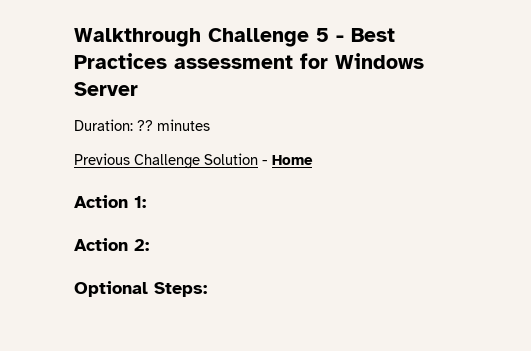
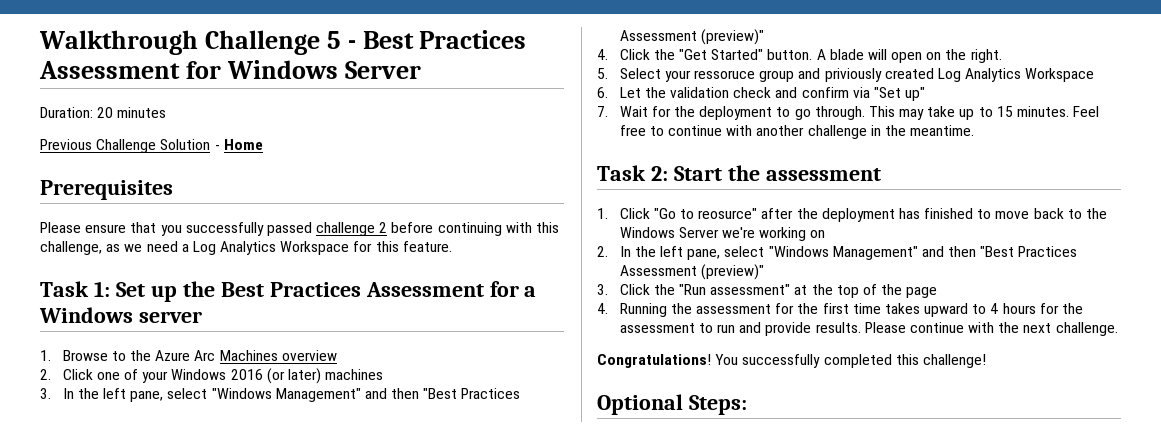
[174,55,293,69] assessment -> [39,61,180,79] Assessment
[137,120,153,131] ?? -> [97,107,114,118] 20
[74,195,146,208] [74,238,149,251] Action 1: // Action 2: -> [40,180,173,200] [40,222,560,236] [40,241,452,255] [40,281,537,302] [39,307,202,323] [40,350,337,361] [40,368,384,384] [40,388,521,402] [619,29,764,45] [597,49,1002,63] [597,68,1095,82] [597,87,926,101] [597,106,1100,120] [619,125,975,139] [597,165,881,181] [597,208,1108,222] [619,227,826,241] [597,246,1078,260] [619,264,764,280] [597,284,938,298] [597,303,1084,317] [619,322,1118,336] [597,354,986,368] Prerequisites // Please ensure that you successfully passed challenge 2 before continuing with this challenge, as we need a Log Analytics Workspace for this feature. // Task 1: Set up the Best Practices Assessment for a Windows server // 1. Browse to the Azure Arc Machines overview // 2. Click one of your Windows 2016 (or later) machines // 3. In the left pane, select "Windows Management" and then "Best Practices Assessment (preview)" // 4. Click the "Get Started" button. A blade will open on the right. // 5. Select your ressoruce group and priviously created Log Analytics Workspace // 6. Let the validation check and confirm via "Set up" // 7. Wait for the deployment to go through. This may take up to 15 minutes. Feel free to continue with another challenge in the meantime. // Task 2: Start the assessment // 1. Click "Go to reosurce" after the deployment has finished to move back to the Windows Server we're working on // 2. In the left pane, select "Windows Management" and then "Best Practices Assessment (preview)" // 3. Click the "Run assessment" at the top of the page // 4. Running the assessment for the first time takes upward to 4 hours for the assessment to run and provide results. Please continue with the next challenge. // Congratulations! You successfully completed this challenge!

